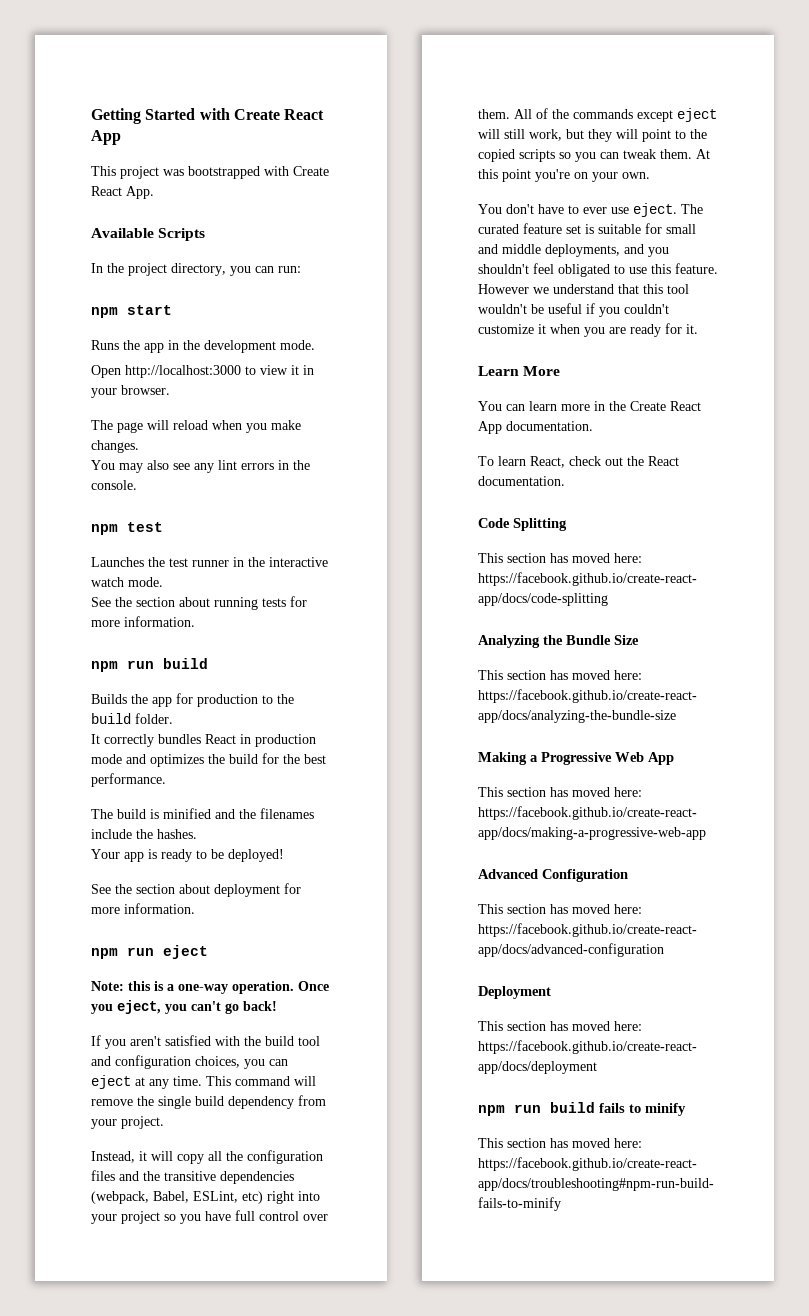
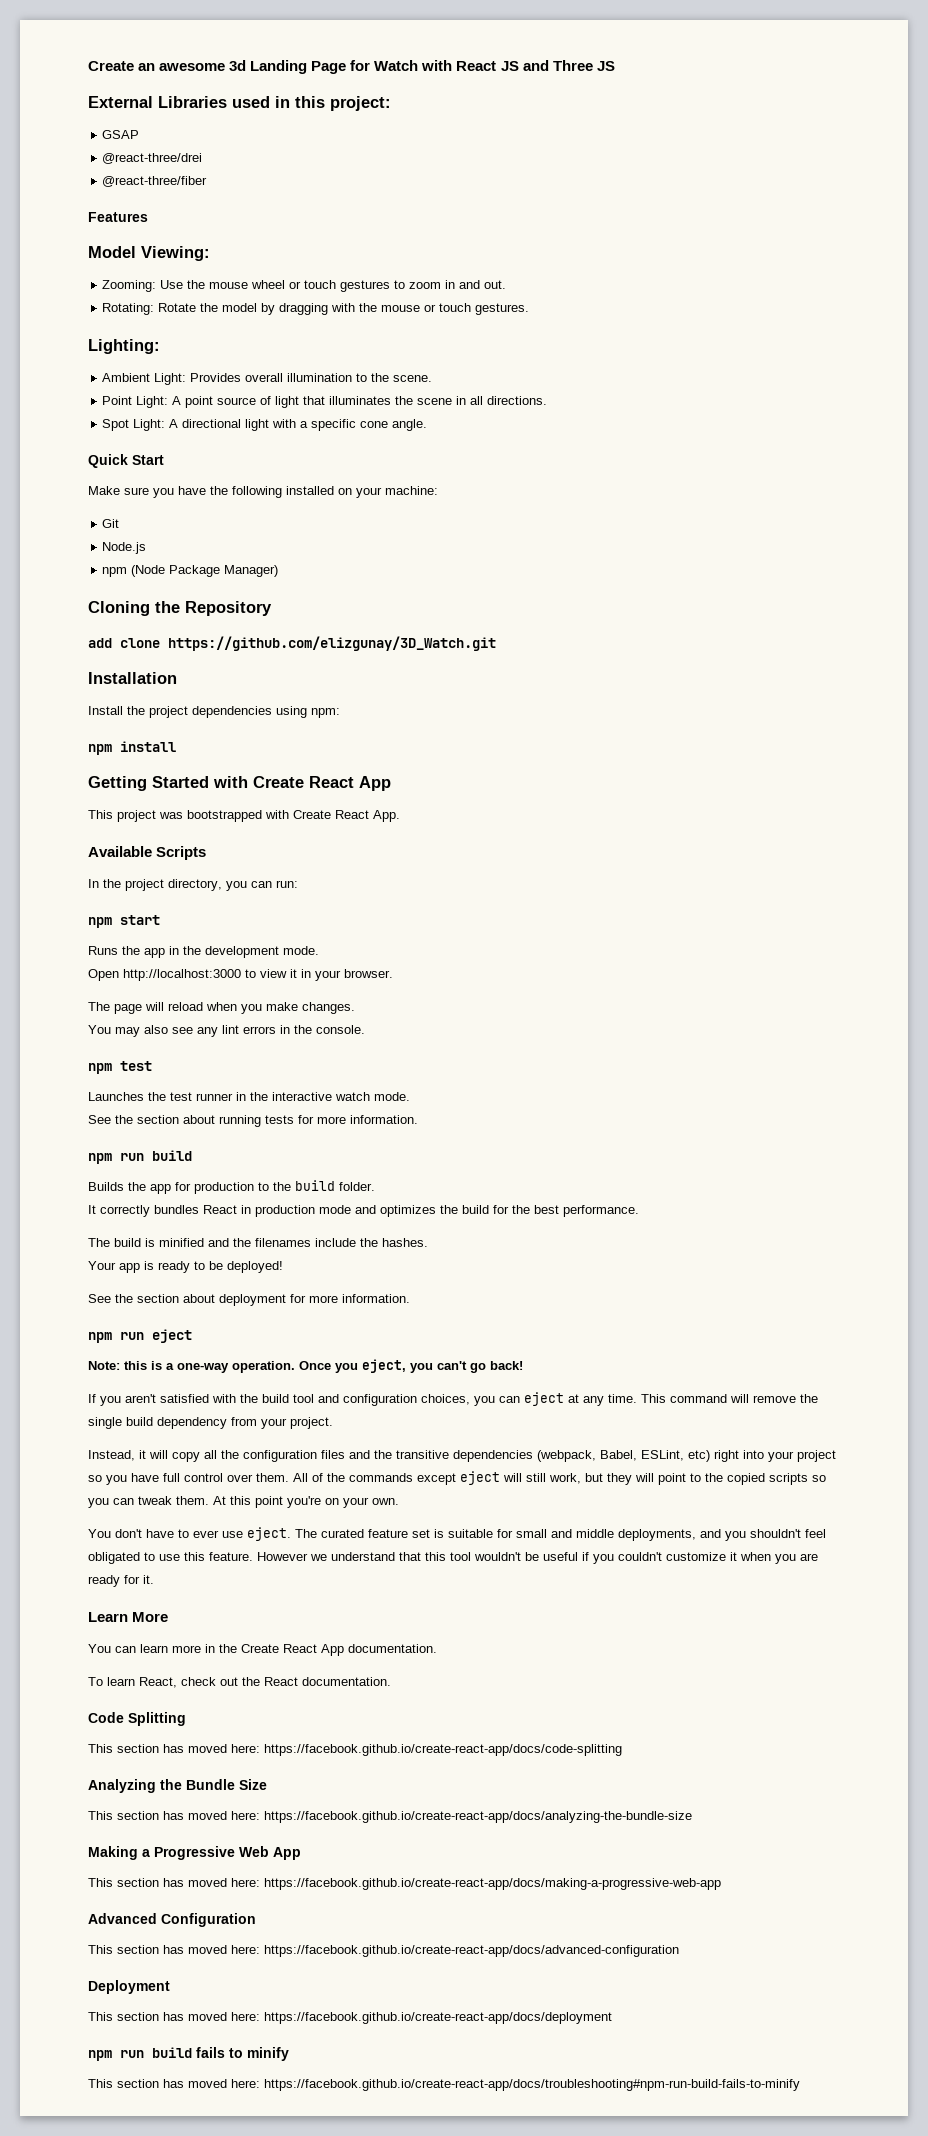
(91, 116) none -> [88,60,615,74] [88,96,391,111] [102,130,140,139] [102,153,203,164] [102,176,208,187] [88,212,148,222] [88,246,210,261] [102,280,507,292] [102,303,530,315] [88,339,160,354] [102,373,433,385] [102,396,548,408] [102,419,428,431] [88,454,164,468] [88,486,438,498] [102,519,120,528] [102,542,147,554] [102,565,279,577] [88,601,272,616] [88,636,496,651] [88,672,177,684] [88,706,340,718] [88,741,176,755] Create an awesome 3d Landing Page for Watch with React JS and Three JS // External Libraries used in this project: // GSAP // @react-three/drei // @react-three/fiber // Features // Model Viewing: // Zooming: Use the mouse wheel or touch gestures to zoom in and out. // Rotating: Rotate the model by dragging with the mouse or touch gestures. // Lighting: // Ambient Light: Provides overall illumination to the scene. // Point Light: A point source of light that illuminates the scene in all directions. // Spot Light: A directional light with a specific cone angle. // Quick Start // Make sure you have the following installed on your machine: // Git // Node.js // npm (Node Package Manager) // Cloning the Repository // add clone https://github.com/elizgunay/3D_Watch.git // Installation // Install the project dependencies using npm: // npm install //

